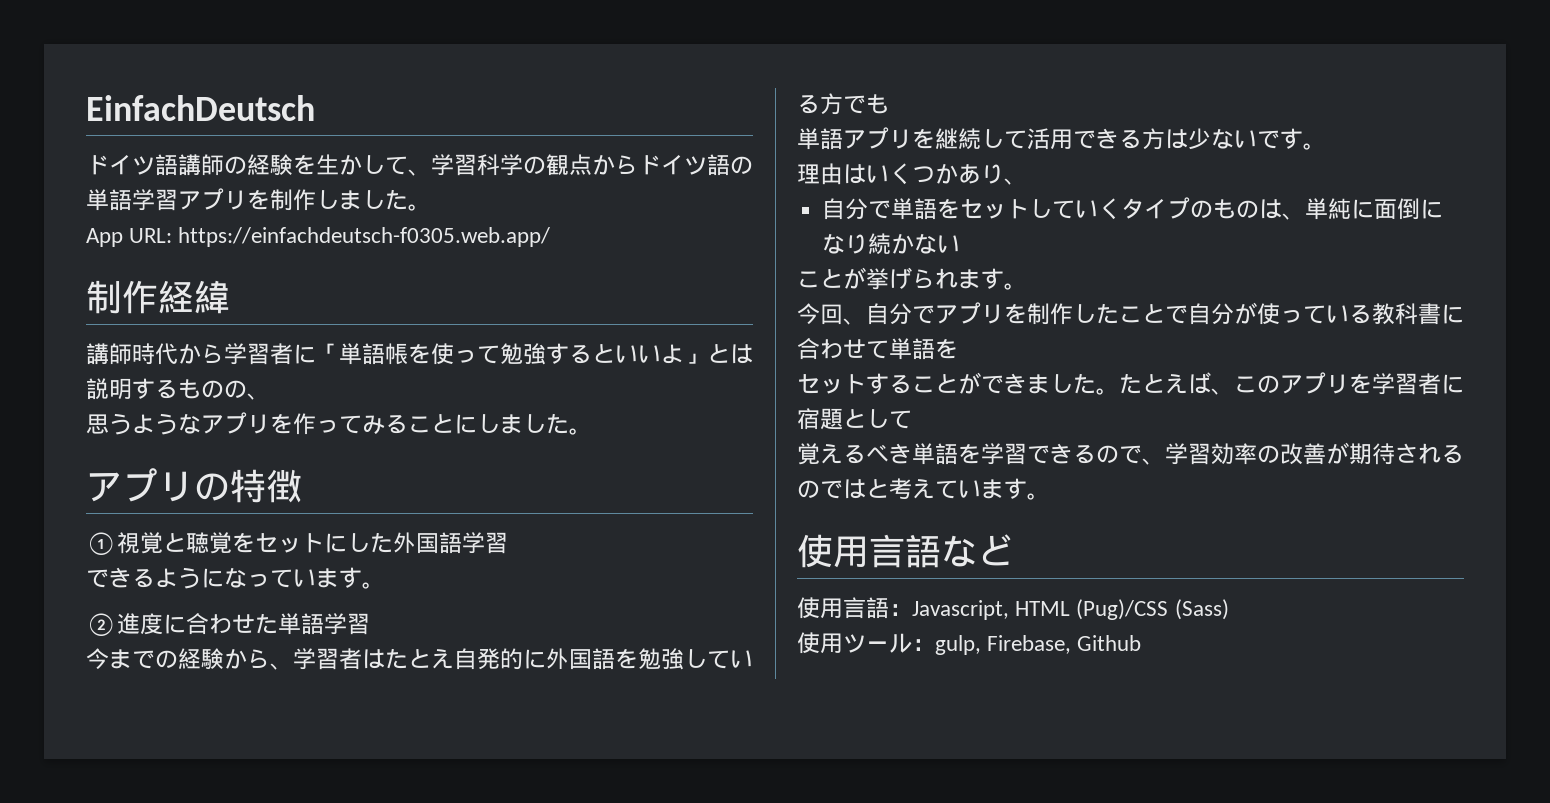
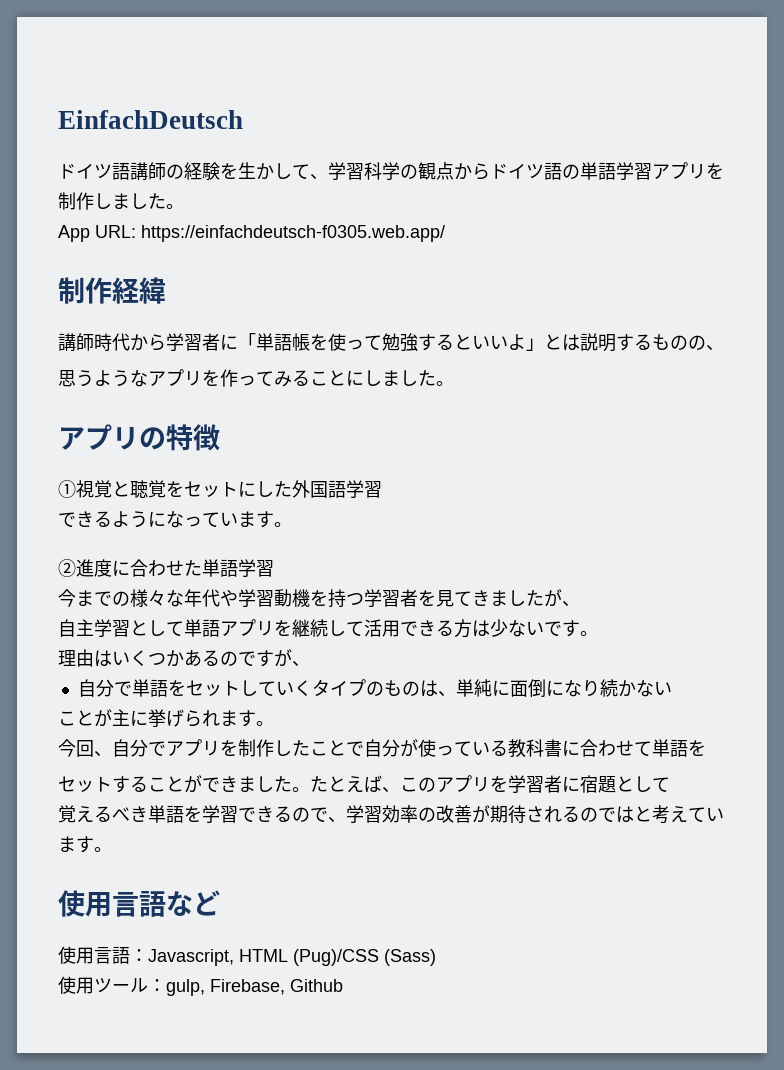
[178,648,753,670] [797,93,889,115] 経験から、学習者はたとえ自発的に外国語を勉強している方でも // -> [130,589,580,608] [58,619,184,637] 様々な年代や学習動機を持つ学習者を見てきましたが、 // 自主学習として
[981,164,1004,184] り -> [202,649,292,667] るのですが
(866, 278) none -> [112,709,148,726] 主に

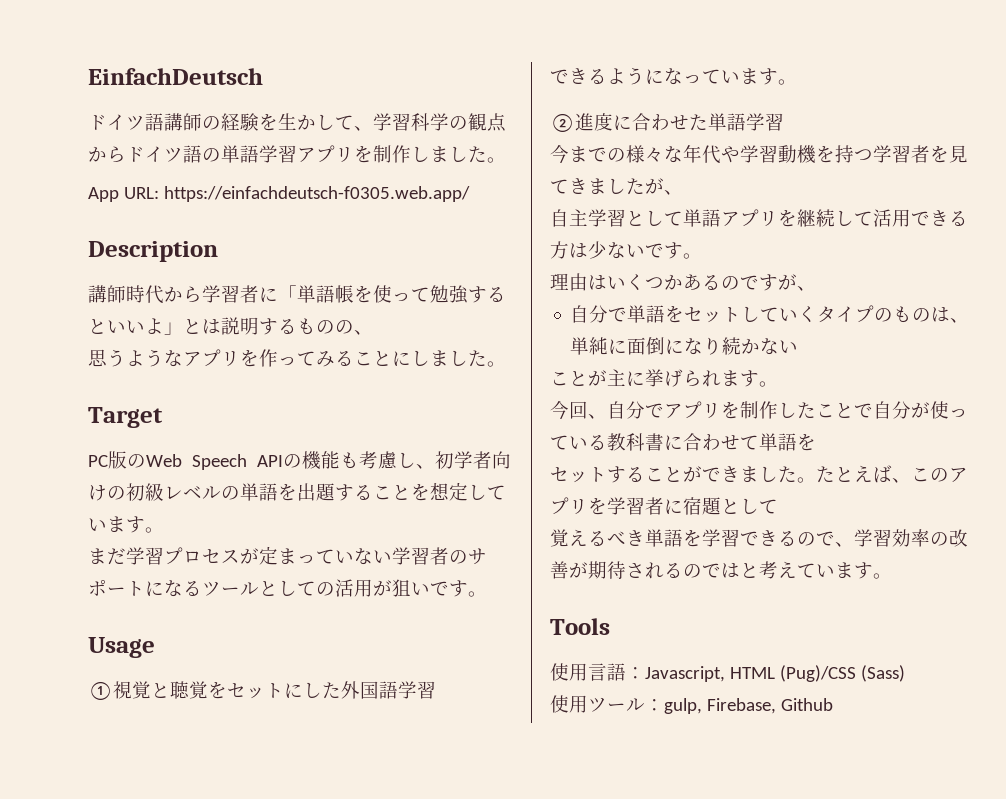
[58,277,166,304] 制作経緯 -> [88,241,218,262] Description
[58,424,220,451] アプリの特徴 -> [88,407,163,428] [88,451,511,470] [88,482,506,501] [88,516,164,533] [88,546,487,565] [88,579,487,597] [88,637,155,658] Target // PC版のWeb Speech APIの機能も考慮し、初学者向けの初級レベルの単語を出題することを想定しています。 // まだ学習プロセスが定まっていない学習者のサポートになるツールとしての活用が狙いです。 // Usage
[58,890,220,917] 使用言語など -> [550,618,610,635] Tools

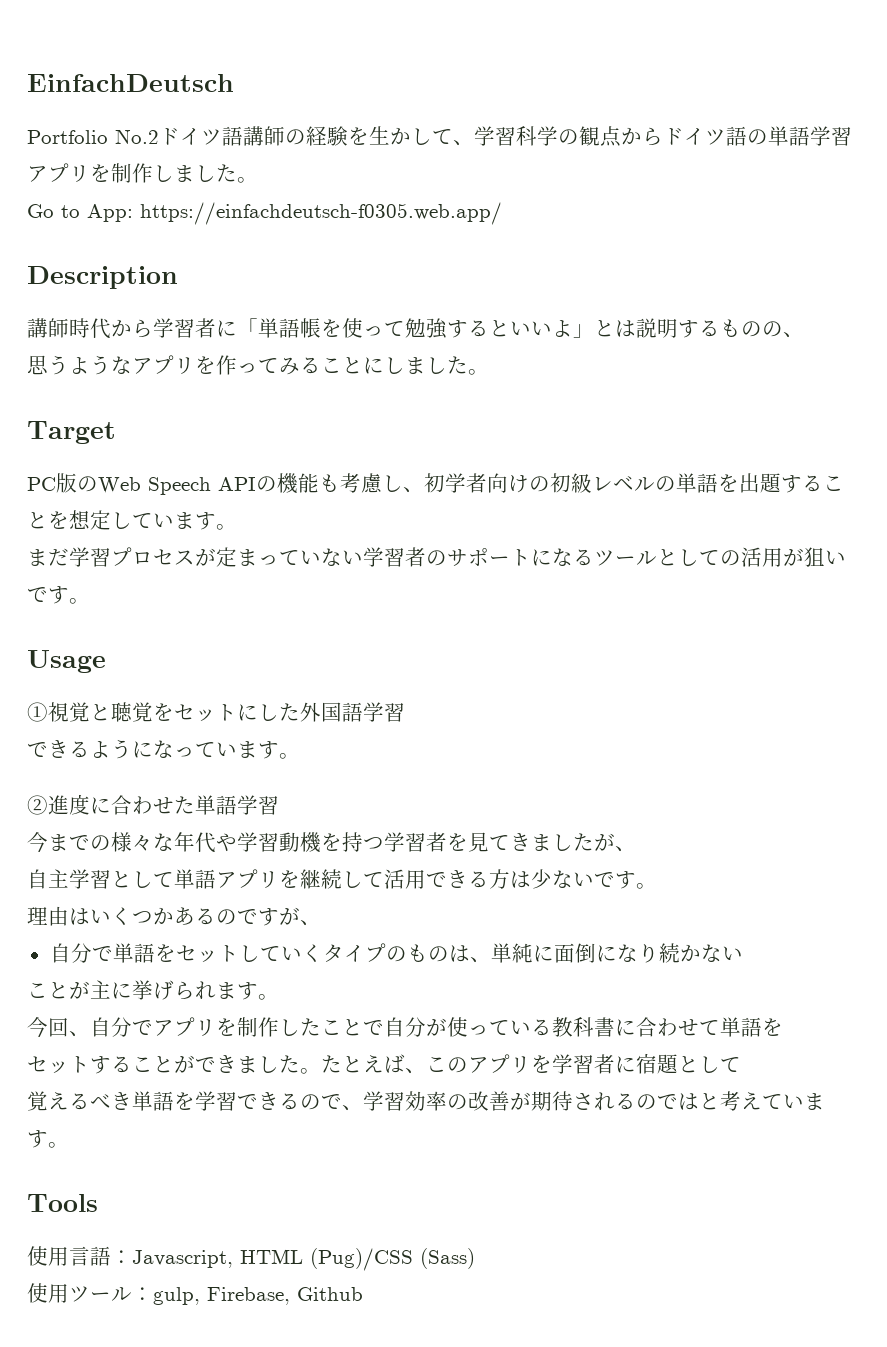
(263, 76) none -> [27,129,159,144] Portfolio No.2
[88,187,159,202] App URL: -> [27,204,133,222] Go to App:

